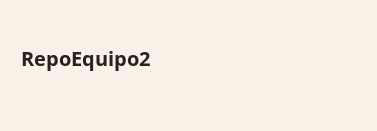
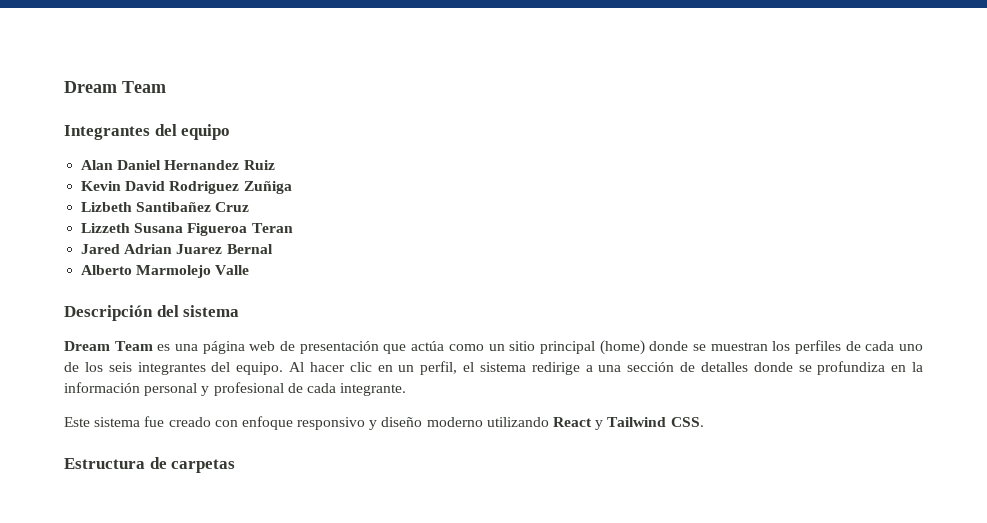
[21,51,150,71] RepoEquipo2 -> [64,81,166,93] [64,124,231,140] [81,160,275,170] [81,181,292,194] [81,202,250,212] [81,223,293,236] [81,244,273,254] [81,265,250,278] [64,305,240,321] [64,340,923,355] [64,361,924,375] [64,382,407,396] [64,416,704,430] [64,457,236,473] Dream Team // Integrantes del equipo // Alan Daniel Hernandez Ruiz // Kevin David Rodriguez Zuñiga // Lizbeth Santibañez Cruz // Lizzeth Susana Figueroa Teran // Jared Adrian Juarez Bernal // Alberto Marmolejo Valle // Descripción del sistema // Dream Team es una página web de presentación que actúa como un sitio principal (home) donde se muestran los perfiles de cada uno de los seis integrantes del equipo. Al hacer clic en un perfil, el sistema redirige a una sección de detalles donde se profundiza en la información personal y profesional de cada integrante. // Este sistema fue creado con enfoque responsivo y diseño moderno utilizando React y Tailwind CSS. // Estructura de carpetas

